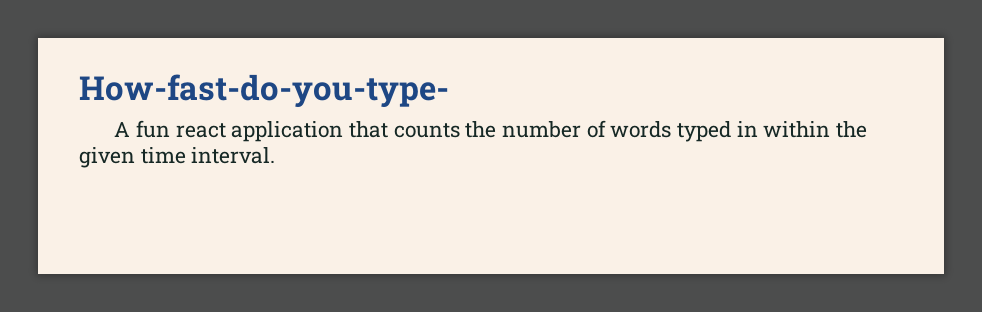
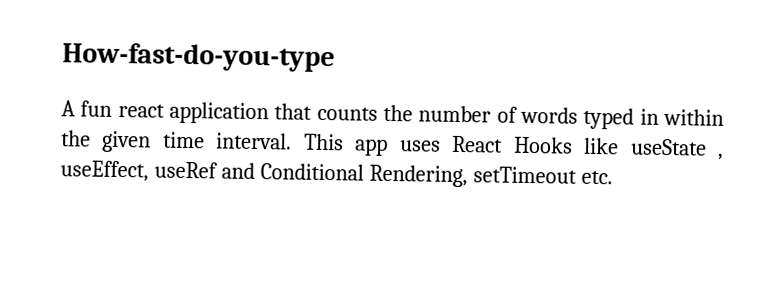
[79,74,449,108] How-fast-do-you-type- -> [62,42,335,73] How-fast-do-you-type
(276, 155) none -> [303,133,724,160] [60,160,613,188] This app uses React Hooks like useState , useEffect, useRef and Conditional Rendering, setTimeout etc.

